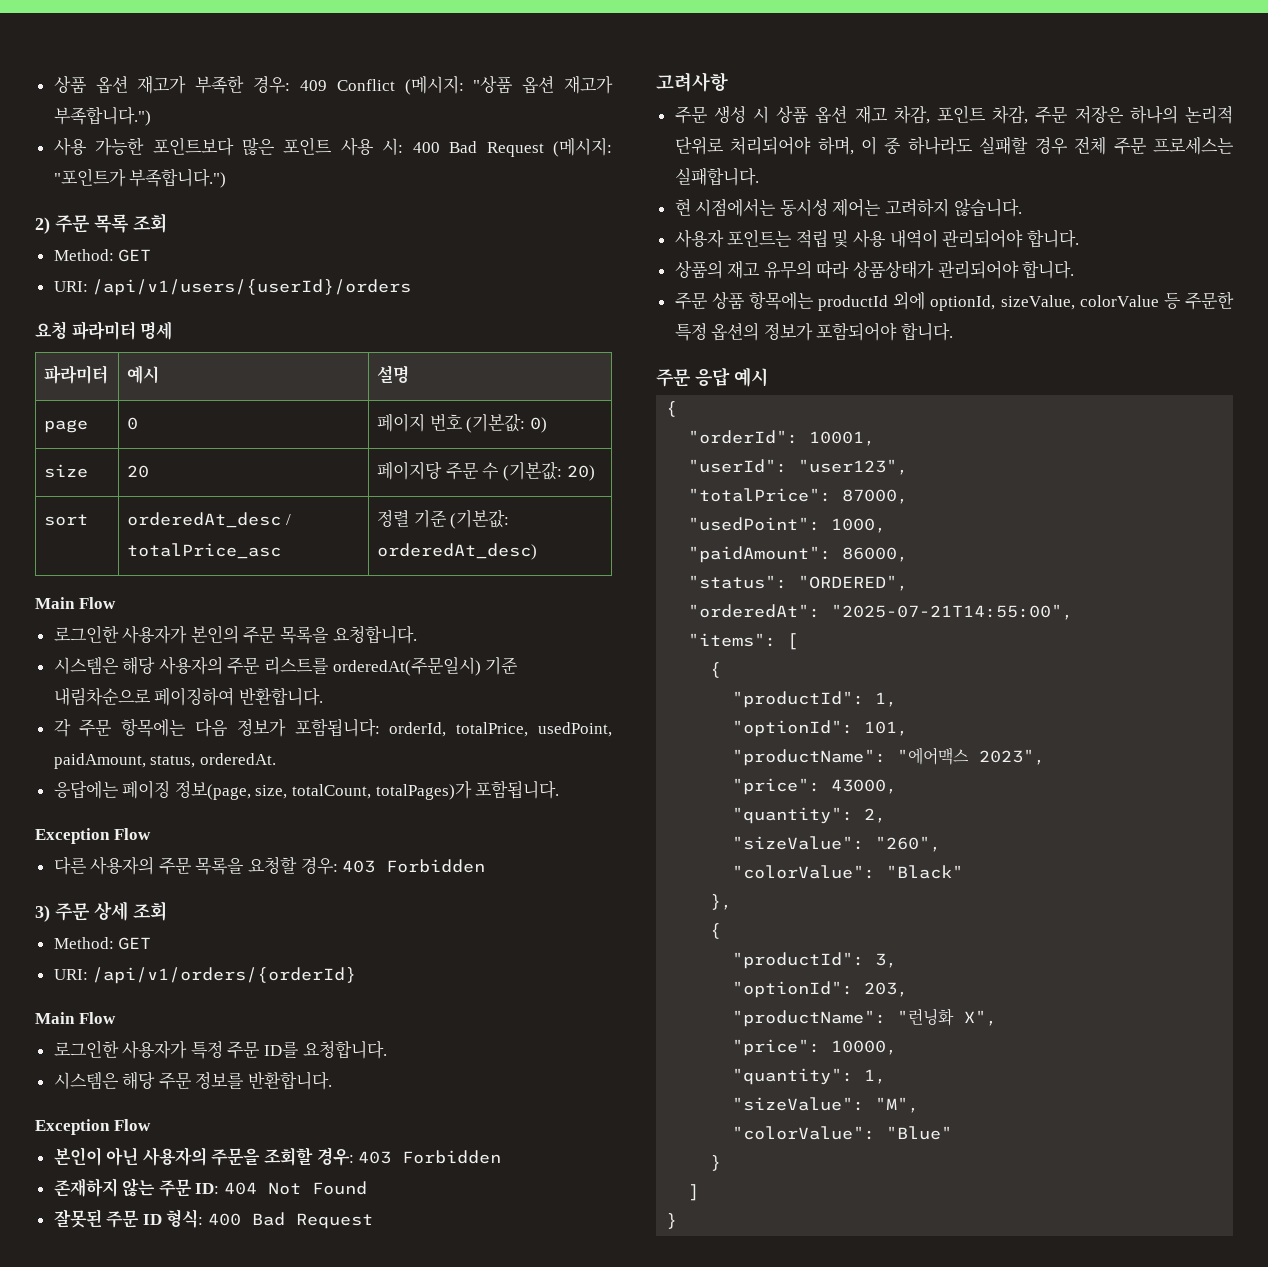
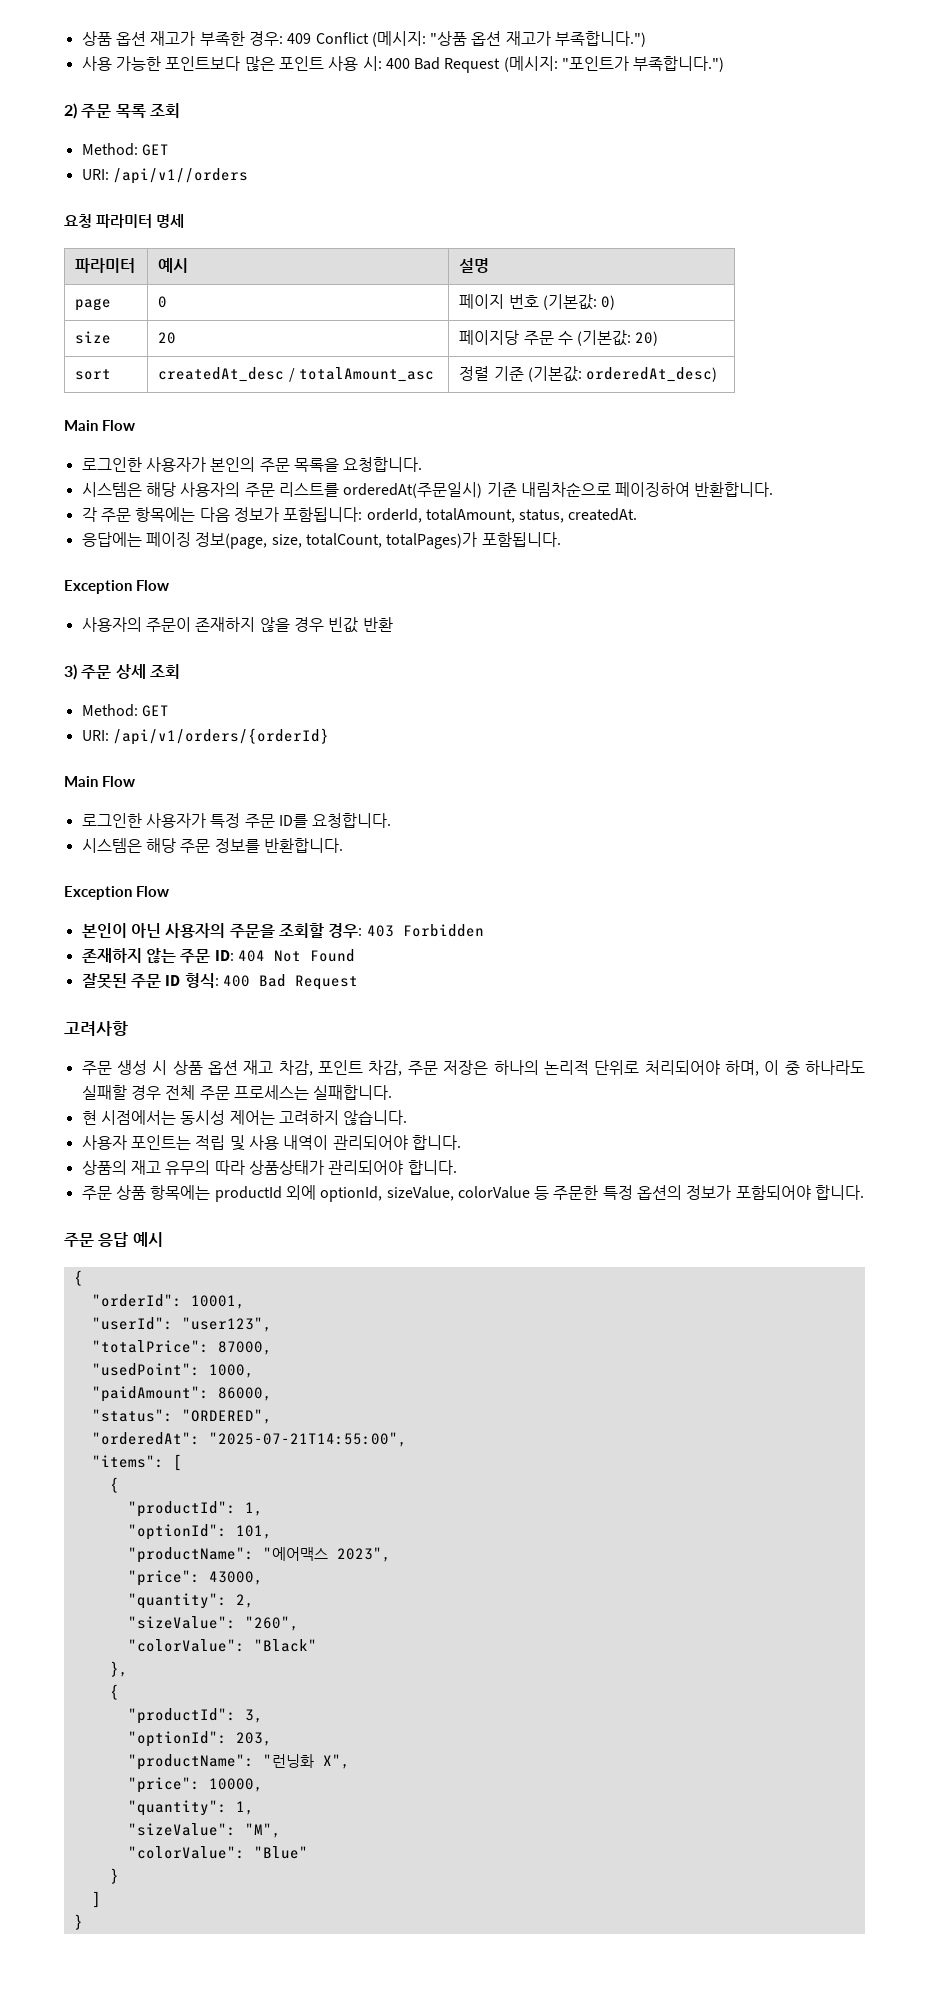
[92,279,412,296] /api/v1/users/{userId}/orders -> [112,168,248,184] /api/v1//orders
[127,512,291,528] [127,543,282,559] orderedAt_desc / totalPrice_asc -> [158,367,434,382] createdAt_desc / totalAmount_asc
[456,722,612,737] [53,753,276,769] totalPrice, usedPoint, paidAmount, status, orderedAt. -> [425,508,638,523] totalAmount, status, createdAt.
[53,856,486,875] 다른 사용자의 주문 목록을 요청할 경우: 403 Forbidden -> [81,617,393,633] 사용자의 주문이 존재하지 않을 경우 빈값 반환

